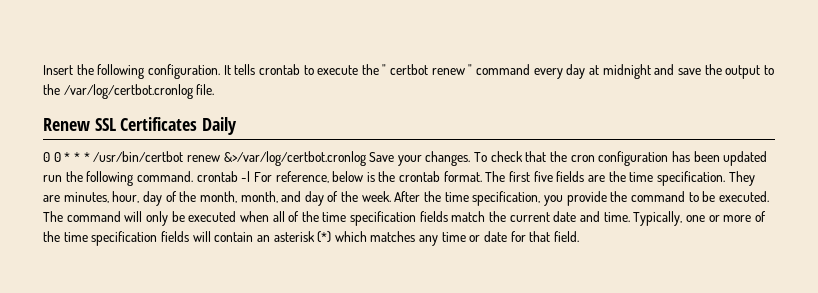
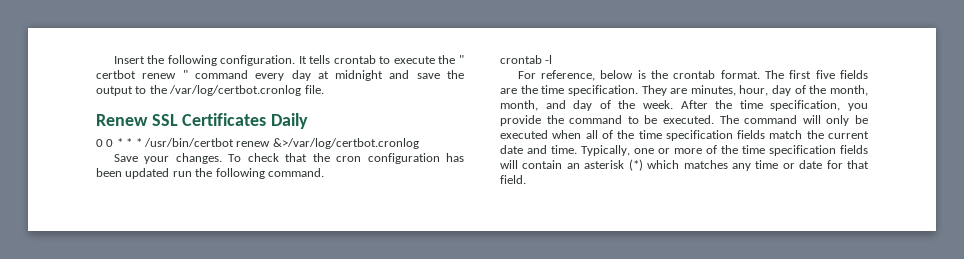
(366, 158) none -> (419, 143) //
(193, 176) none -> (324, 172) //
(251, 176) none -> (553, 59) //

